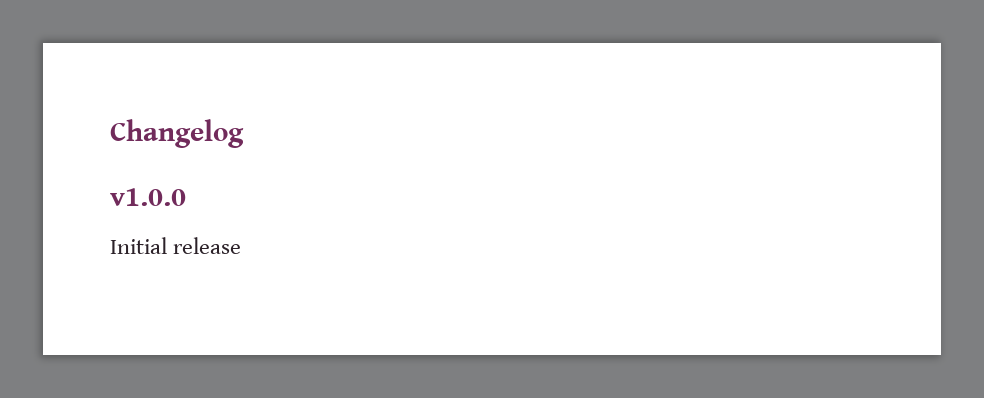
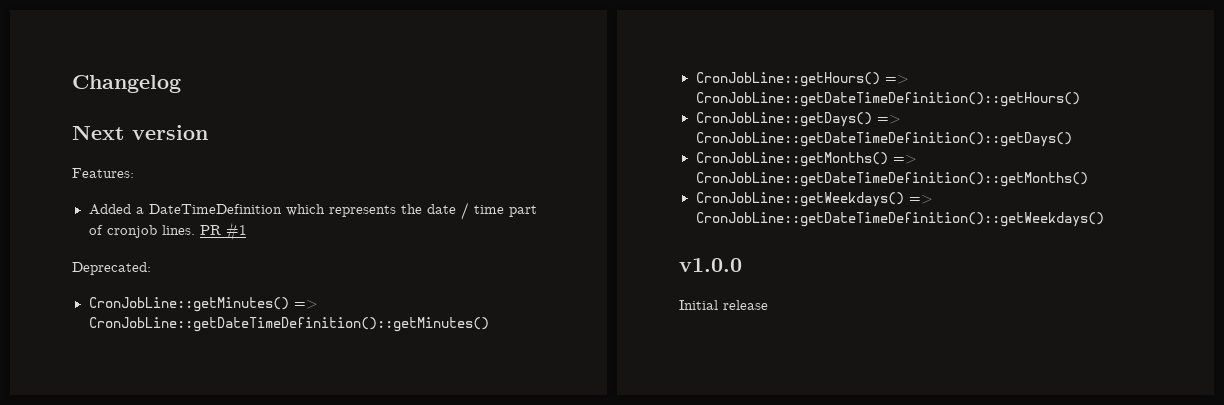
(244, 133) none -> [72,125,208,140] [72,168,134,178] [88,202,537,220] [88,222,247,241] [72,262,151,275] [88,297,318,312] [88,317,489,332] [695,72,909,87] [695,92,1080,107] [695,112,901,127] [695,132,1072,147] [695,152,917,167] [695,172,1088,187] [695,192,933,207] [695,212,1104,227] // Next version // Features: // Added a DateTimeDefinition which represents the date / time part of cronjob lines. PR #1 // Deprecated: // CronJobLine::getMinutes() => CronJobLine::getDateTimeDefinition()::getMinutes() // CronJobLine::getHours() => CronJobLine::getDateTimeDefinition()::getHours() // CronJobLine::getDays() => CronJobLine::getDateTimeDefinition()::getDays() // CronJobLine::getMonths() => CronJobLine::getDateTimeDefinition()::getMonths() // CronJobLine::getWeekdays() => CronJobLine::getDateTimeDefinition()::getWeekdays()

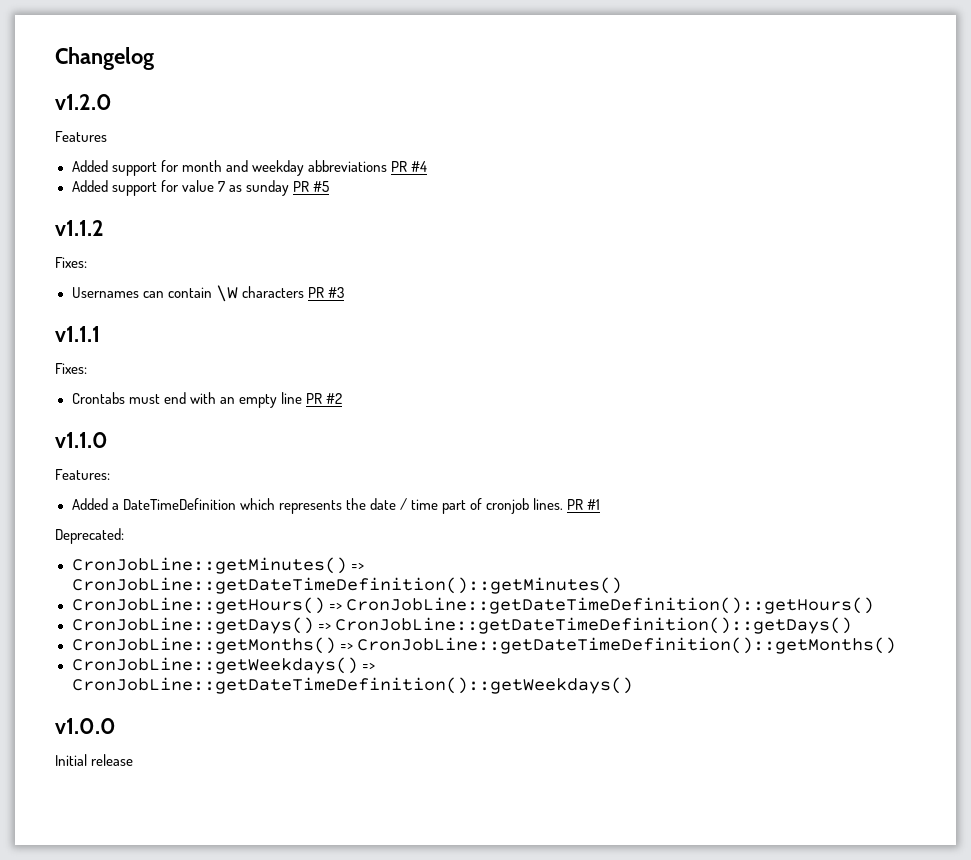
[72,125,208,140] Next version -> [55,94,112,110] [55,131,107,142] [71,160,427,176] [71,180,329,196] [55,220,104,236] [55,257,87,268] [71,285,344,302] [55,326,100,342] [55,363,87,374] [71,392,342,408] [55,432,108,448] v1.2.0 // Features // Added support for month and weekday abbreviations PR #4 // Added support for value 7 as sunday PR #5 // v1.1.2 // Fixes: // Usernames can contain \W characters PR #3 // v1.1.1 // Fixes: // Crontabs must end with an empty line PR #2 // v1.1.0

